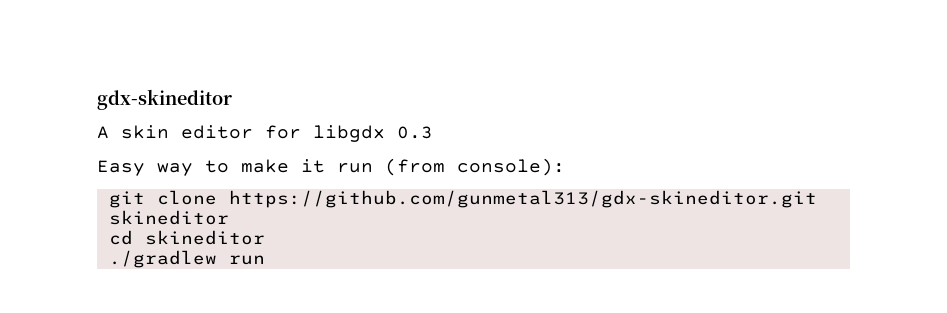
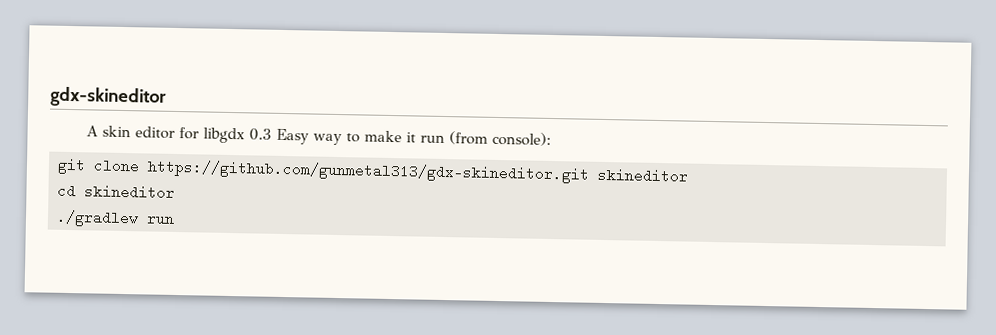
(433, 132) // -> (272, 134) none

